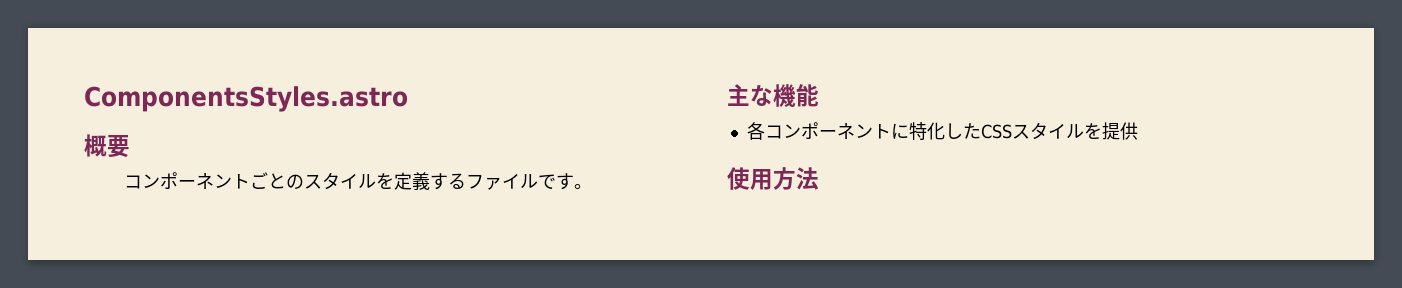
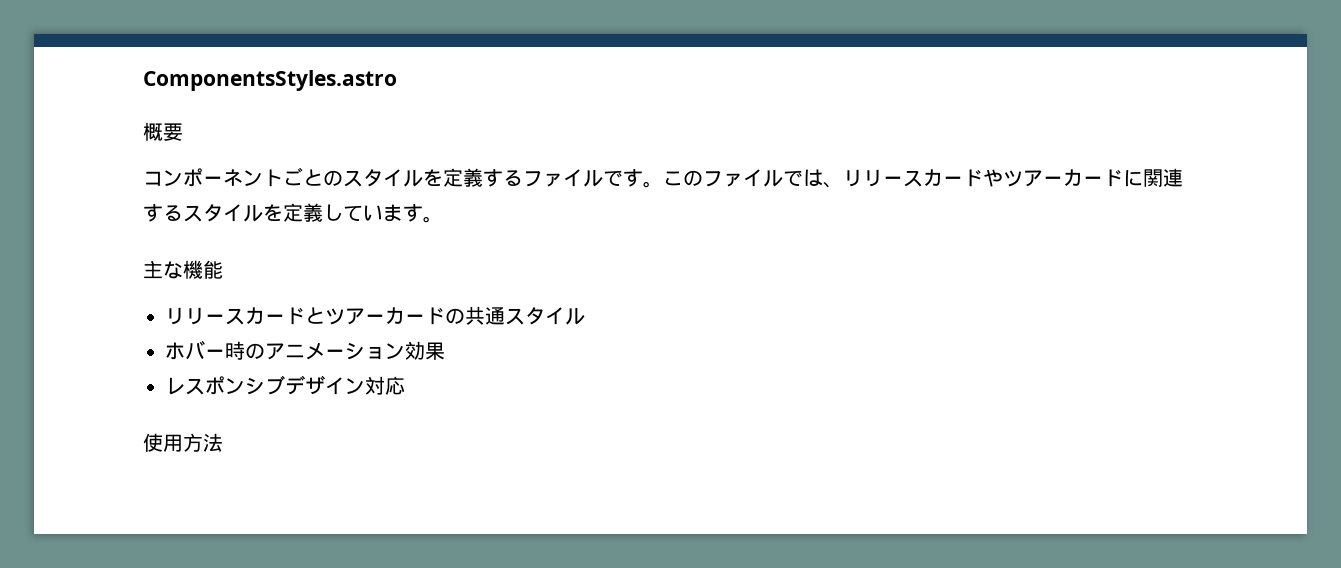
[727,84,819,107] [746,122,1138,140] // 主な機能 // 各コンポーネントに特化したCSSスタイルを提供 -> [663,168,1183,188] [143,203,443,223] [143,260,223,279] [165,306,585,325] [165,340,445,360] [165,375,405,395] このファイルでは、リリースカードやツアーカードに関連するスタイルを定義しています。 // 主な機能 // リリースカードとツアーカードの共通スタイル // ホバー時のアニメーション効果 // レスポンシブデザイン対応

